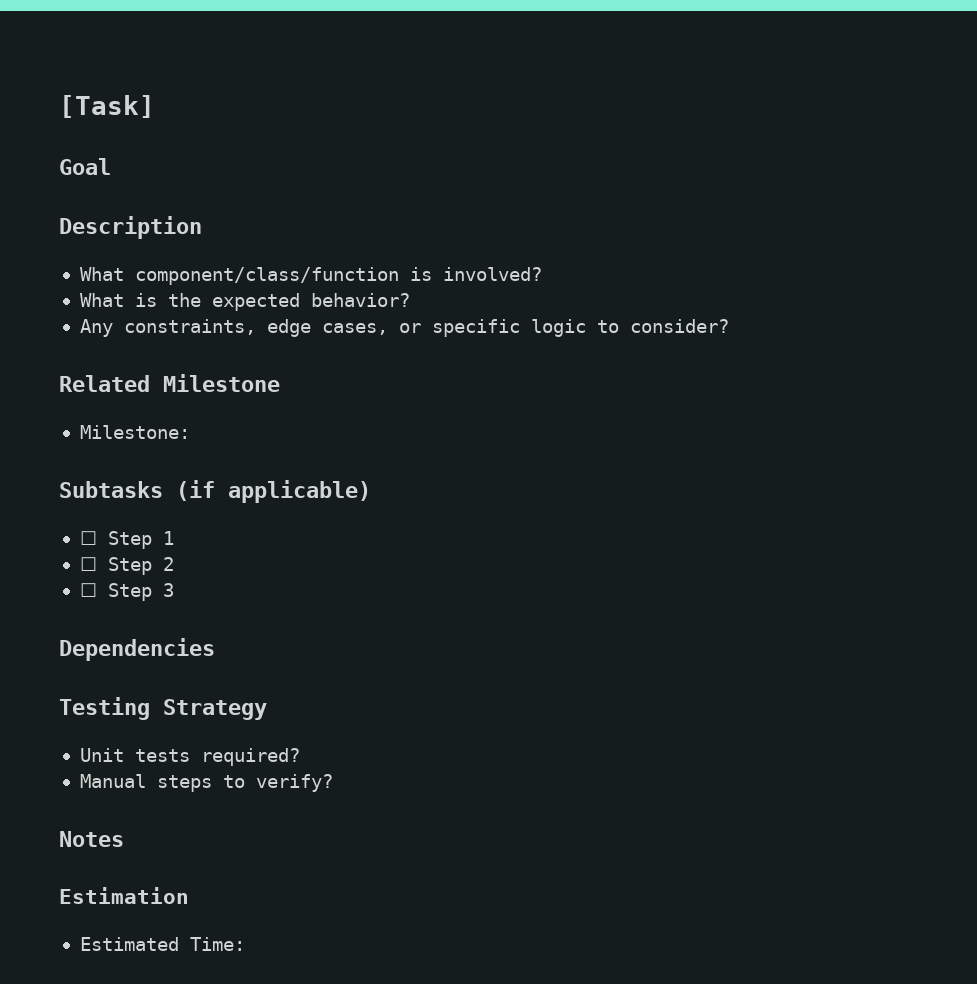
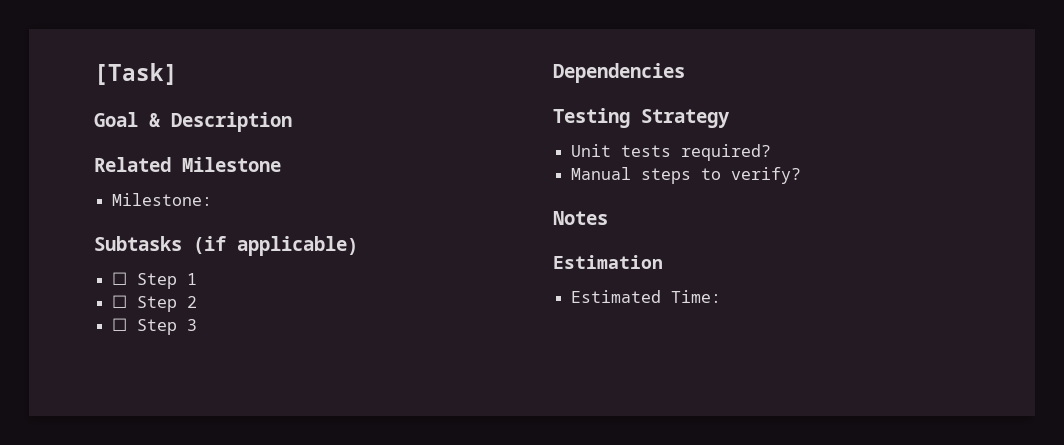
(111, 166) // -> [149,113,161,127] &
[79,267,542,285] [79,293,410,311] [79,319,729,337] // What component/class/function is involved? // What is the expected behavior? // Any constraints, edge cases, or specific logic to consider? -> (292, 122) none

